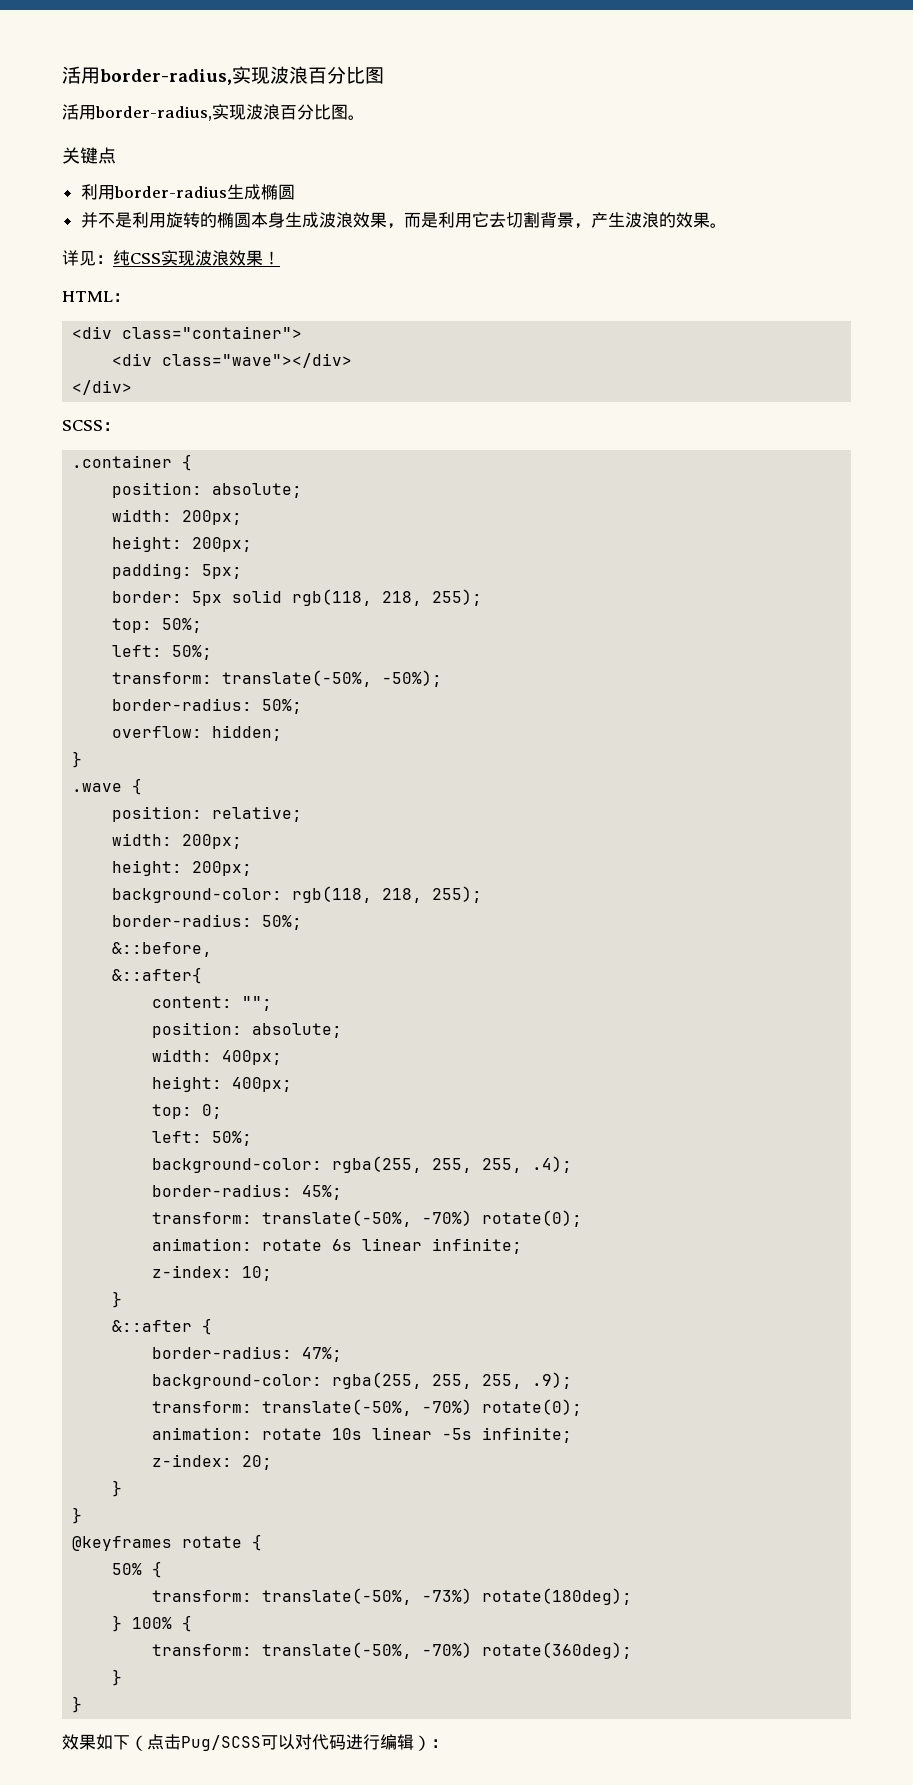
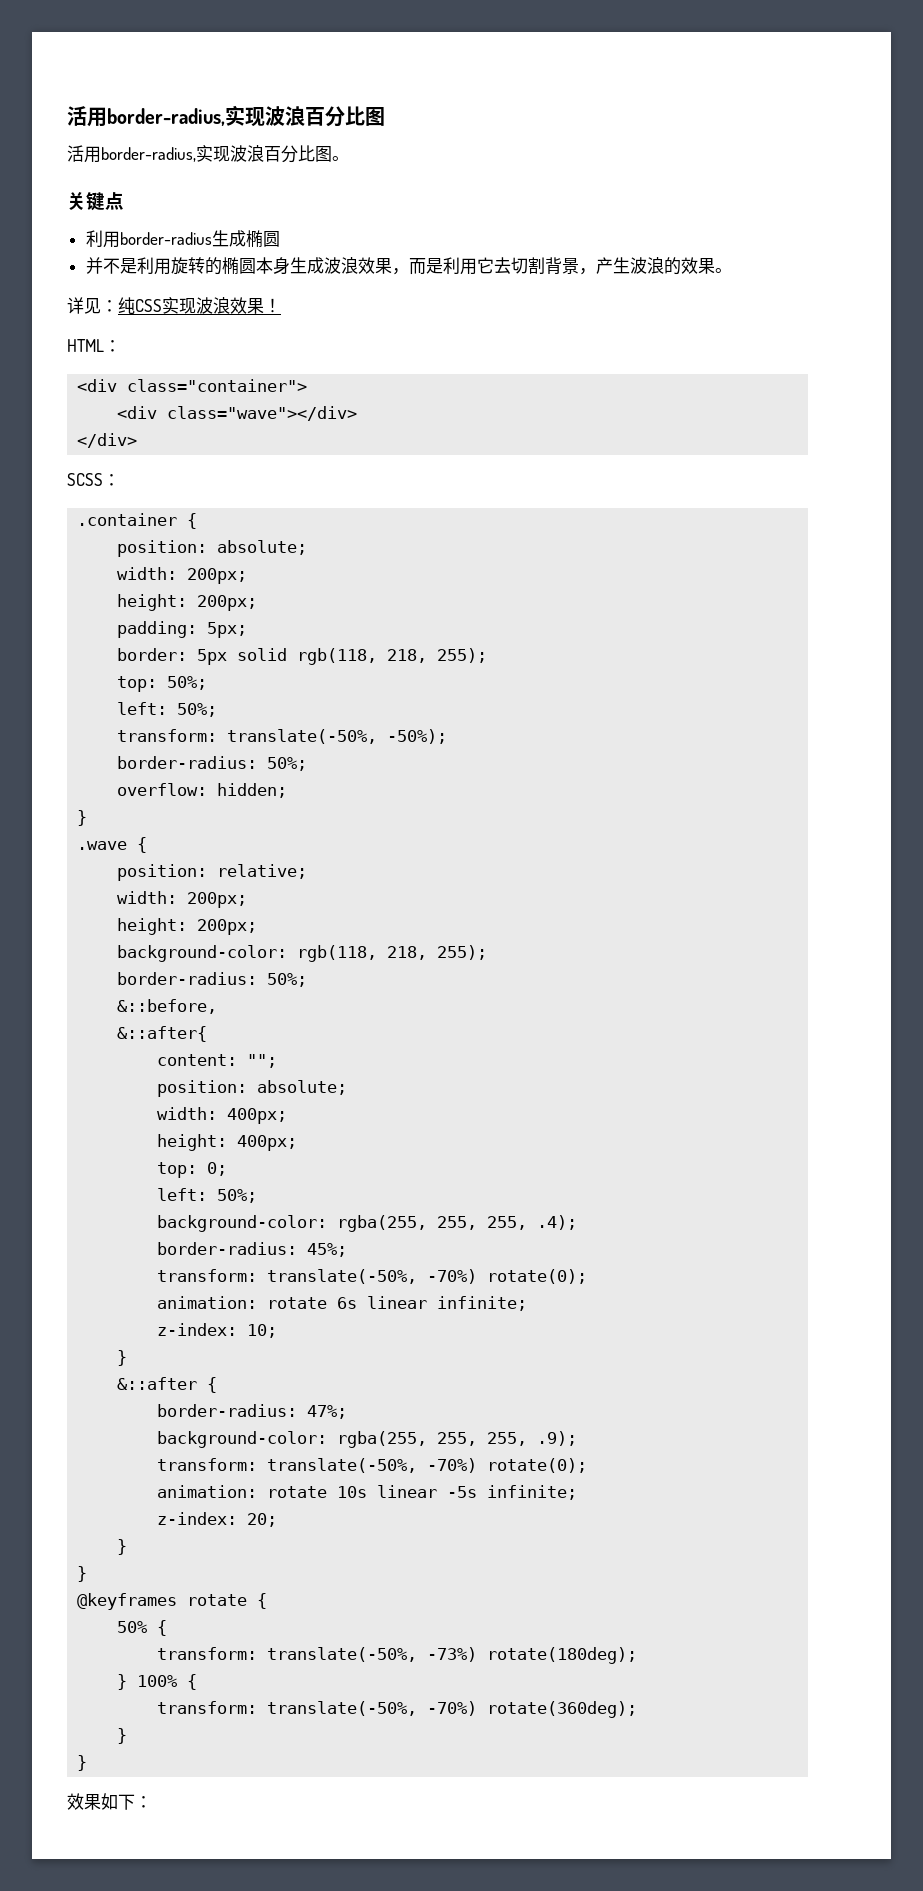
[130,1734,431,1751] （点击Pug/SCSS可以对代码进行编辑） -> (135, 1802) none

